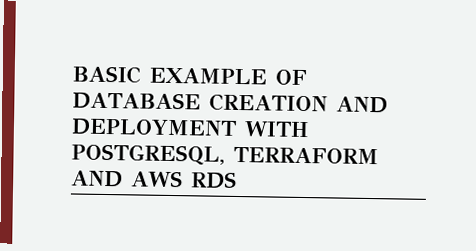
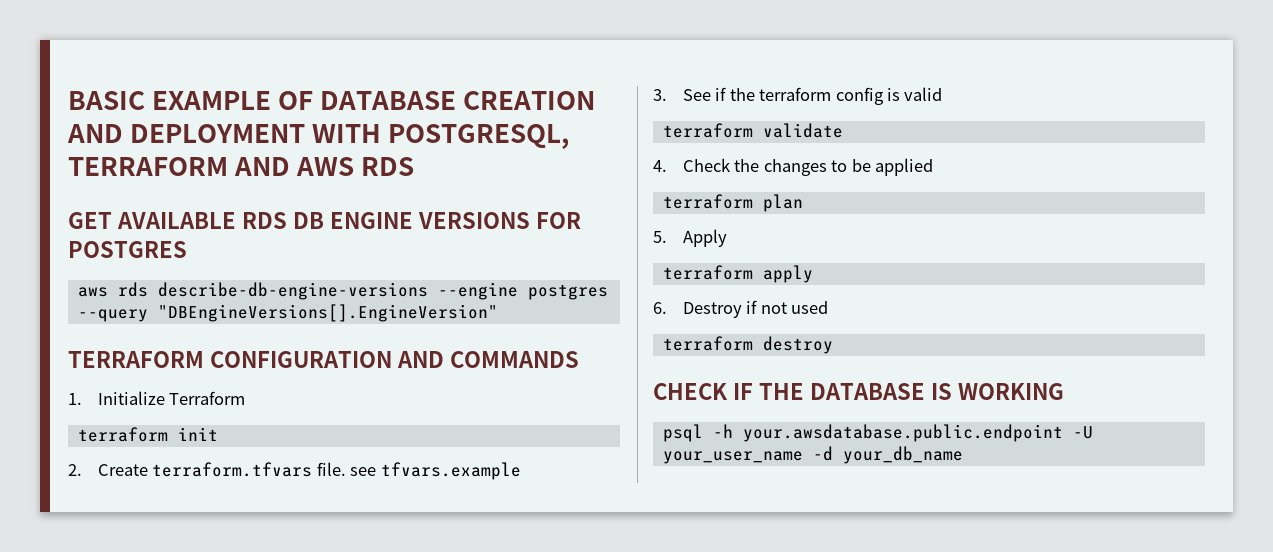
(237, 180) none -> [68,212,581,229] [68,241,187,258] [77,282,608,300] [77,304,498,322] [68,351,579,368] [68,391,246,405] [77,427,218,442] [68,462,521,480] [653,87,943,105] [662,123,843,138] [653,158,933,176] [662,194,803,212] [653,229,727,247] [662,265,813,283] [653,300,829,318] [662,336,833,354] [653,383,1064,400] [662,424,1093,442] [662,446,963,464] // GET AVAILABLE RDS DB ENGINE VERSIONS FOR POSTGRES // aws rds describe-db-engine-versions --engine postgres --query "DBEngineVersions[].EngineVersion" // TERRAFORM CONFIGURATION AND COMMANDS // 1. Initialize Terraform // terraform init // 2. Create terraform.tfvars file. see tfvars.example // 3. See if the terraform config is valid // terraform validate // 4. Check the changes to be applied // terraform plan // 5. Apply // terraform apply // 6. Destroy if not used // terraform destroy // CHECK IF THE DATABASE IS WORKING // psql -h your.awsdatabase.public.endpoint -U your_user_name -d your_db_name

